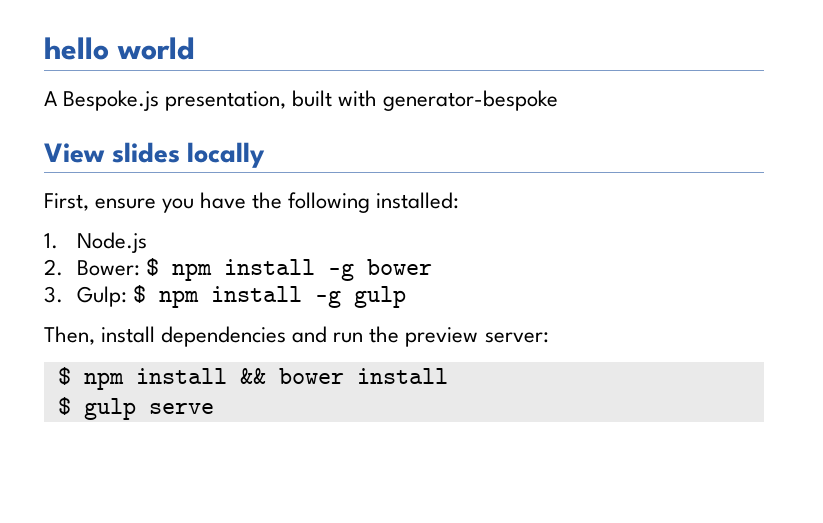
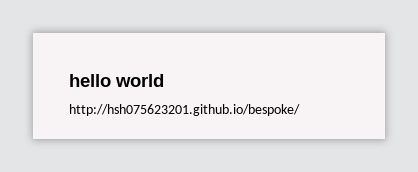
[44,90,559,111] [44,142,266,168] [44,192,460,213] [44,232,148,253] [44,258,433,281] [44,285,407,308] [44,326,549,347] [57,367,448,390] [57,397,214,420] A Bespoke.js presentation, built with generator-bespoke // View slides locally // First, ensure you have the following installed: // 1. Node.js // 2. Bower: $ npm install -g bower // 3. Gulp: $ npm install -g gulp // Then, install dependencies and run the preview server: // $ npm install && bower install // $ gulp serve -> [69,104,300,116] http://hsh075623201.github.io/bespoke/

